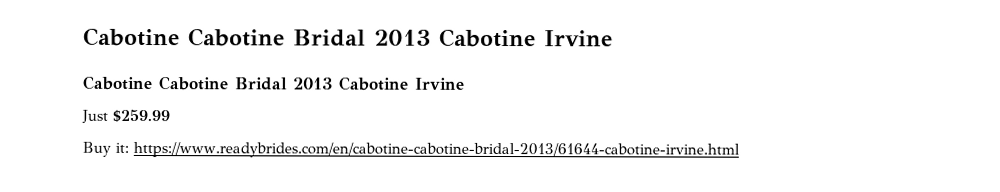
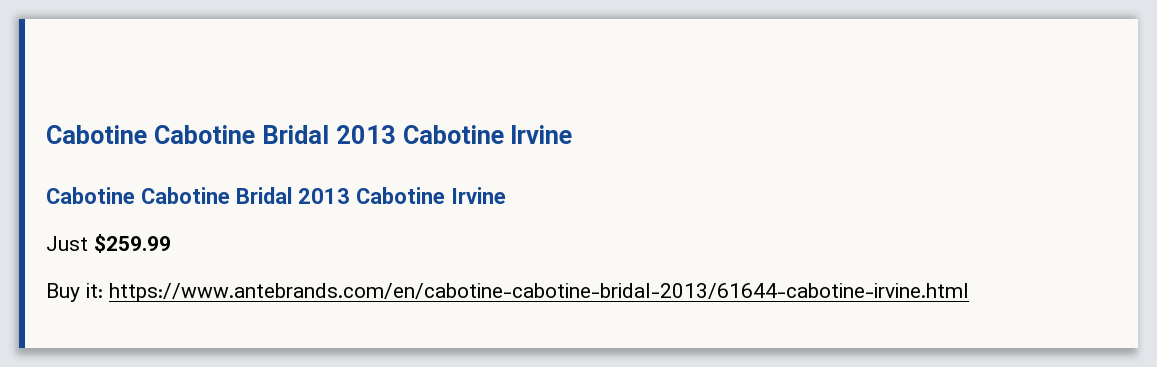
[133,141,740,159] https://www.readybrides.com/en/cabotine-cabotine-bridal-2013/61644-cabotine-irvine.html -> [109,283,969,302] https://www.antebrands.com/en/cabotine-cabotine-bridal-2013/61644-cabotine-irvine.html

